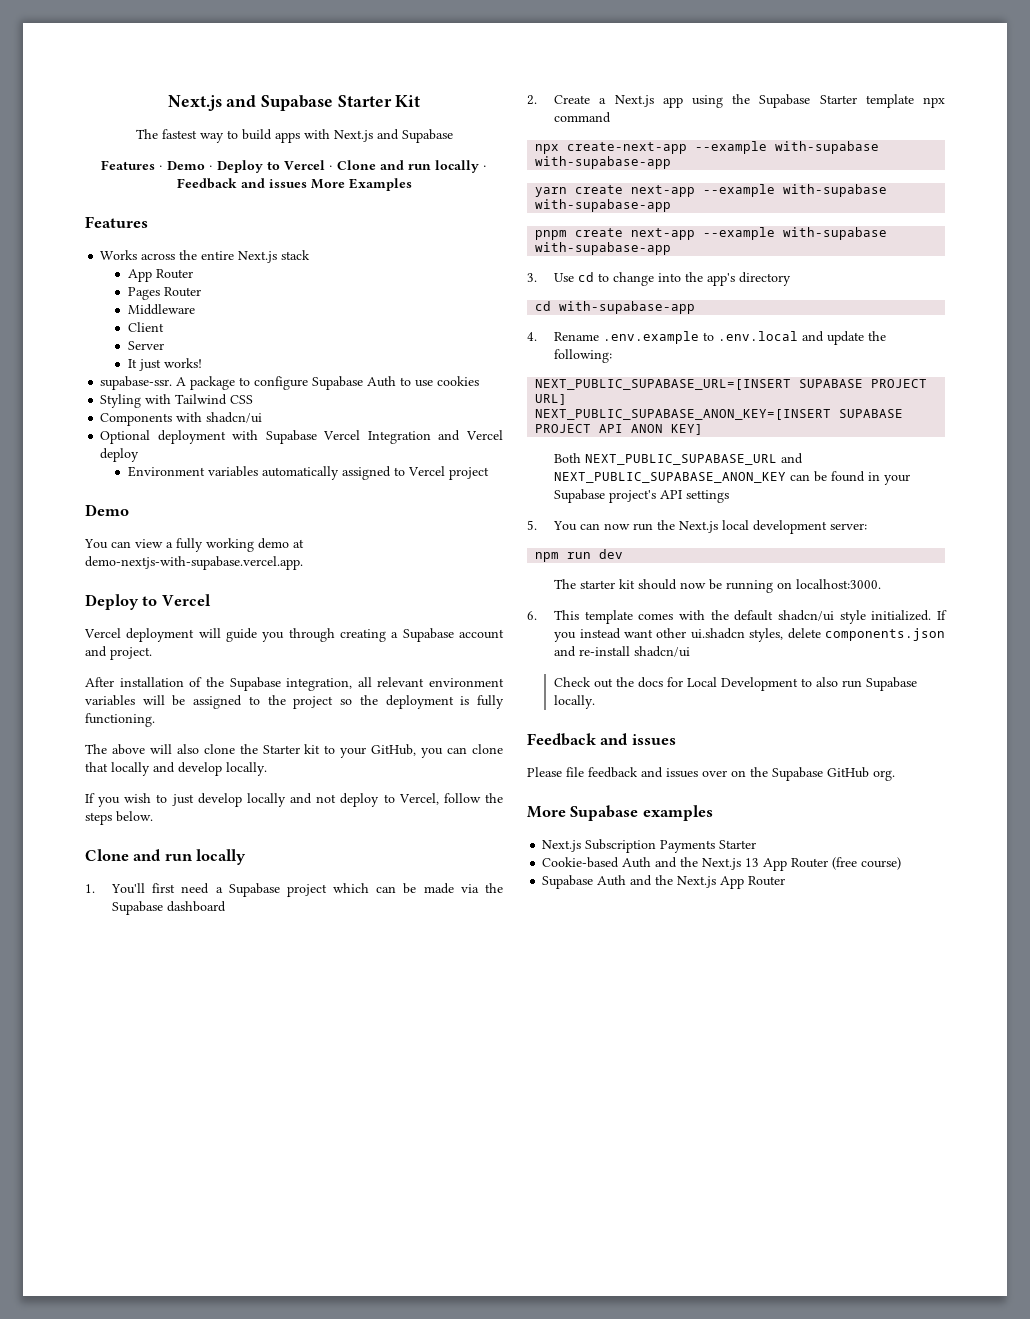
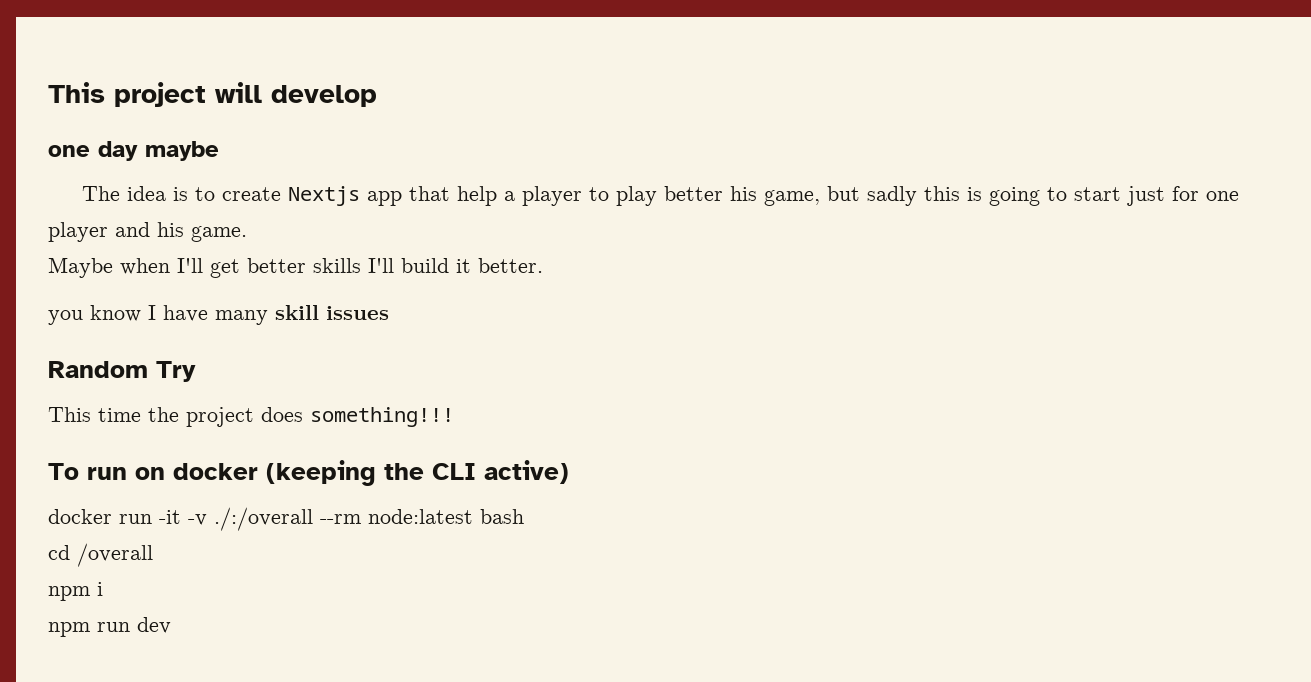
[167,95,421,111] [135,129,453,143] [101,160,487,173] [176,178,412,191] [85,216,148,228] [100,250,311,263] [127,269,193,282] [127,287,201,300] [127,304,195,315] [127,322,164,332] [127,341,164,350] [127,358,202,371] [100,376,480,390] [100,394,254,408] [100,412,263,426] [100,430,503,444] [100,448,140,462] [127,466,489,480] [85,504,129,516] [84,538,304,552] [85,556,303,570] [85,594,211,610] [84,628,504,642] [85,646,152,660] [85,677,504,691] [85,695,504,709] [85,713,155,727] [85,744,503,758] [85,762,267,776] [85,793,503,807] [85,811,153,825] [85,849,247,865] [85,883,504,897] [112,901,227,915] [527,94,946,108] [554,112,612,123] [535,141,880,154] [535,156,672,169] [535,184,888,197] [535,199,672,212] [535,227,888,240] [535,242,672,255] [527,272,792,286] [535,301,696,314] [527,331,887,345] [554,349,613,363] [535,379,928,390] [535,394,568,405] [535,409,904,420] [535,424,704,435] [554,453,804,465] [554,471,911,485] [554,489,730,503] [527,520,868,534] [535,549,624,562] [554,579,882,593] [527,610,947,624] [554,628,945,642] [554,646,691,657] [554,677,918,691] [554,695,596,709] [527,733,676,746] [527,767,895,781] [527,805,713,821] [542,839,757,853] [542,857,902,871] [542,875,786,889] Next.js and Supabase Starter Kit // The fastest way to build apps with Next.js and Supabase // Features · Demo · Deploy to Vercel · Clone and run locally · Feedback and issues More Examples // Features // Works across the entire Next.js stack // App Router // Pages Router // Middleware // Client // Server // It just works! // supabase-ssr. A package to configure Supabase Auth to use cookies // Styling with Tailwind CSS // Components with shadcn/ui // Optional deployment with Supabase Vercel Integration and Vercel deploy // Environment variables automatically assigned to Vercel project // Demo // You can view a fully working demo at demo-nextjs-with-supabase.vercel.app. // Deploy to Vercel // Vercel deployment will guide you through creating a Supabase account and project. // After installation of the Supabase integration, all relevant environment variables will be assigned to the project so the deployment is fully functioning. // The above will also clone the Starter kit to your GitHub, you can clone that locally and develop locally. // If you wish to just develop locally and not deploy to Vercel, follow the steps below. // Clone and run locally // 1. You'll first need a Supabase project which can be made via the Supabase dashboard // 2. Create a Next.js app using the Supabase Starter template npx command // npx create-next-app --example with-supabase with-supabase-app // yarn create next-app --example with-supabase with-supabase-app // pnpm create next-app --example with-supabase with-supabase-app // 3. Use cd to change into the app's directory // cd with-supabase-app // 4. Rename .env.example to .env.local and update the following: // NEXT_PUBLIC_SUPABASE_URL=[INSERT SUPABASE PROJECT URL] // NEXT_PUBLIC_SUPABASE_ANON_KEY=[INSERT SUPABASE PROJECT API ANON KEY] // Both NEXT_PUBLIC_SUPABASE_URL and NEXT_PUBLIC_SUPABASE_ANON_KEY can be found in your Supabase project's API settings // 5. You can now run the Next.js local development server: // npm run dev // The starter kit should now be running on localhost:3000. // 6. This template comes with the default shadcn/ui style initialized. If you instead want other ui.shadcn styles, delete components.json and re-install shadcn/ui // Check out the docs for Local Development to also run Supabase locally. // Feedback and issues // Please file feedback and issues over on the Supabase GitHub org. // More Supabase examples // Next.js Subscription Payments Starter // Cookie-based Auth and the Next.js 13 App Router (free course) // Supabase Auth and the Next.js App Router -> [48,82,377,107] [48,141,219,161] [81,186,1239,206] [48,222,247,242] [48,257,543,278] [48,305,389,325] [48,361,196,382] [48,407,454,427] [48,460,569,486] [48,507,524,531] [48,543,153,567] [48,582,103,601] [48,617,171,637] This project will develop // one day maybe // The idea is to create Nextjs app that help a player to play better his game, but sadly this is going to start just for one player and his game. // Maybe when I'll get better skills I'll build it better. // you know I have many skill issues // Random Try // This time the project does something!!! // To run on docker (keeping the CLI active) // docker run -it -v ./:/overall --rm node:latest bash // cd /overall // npm i // npm run dev

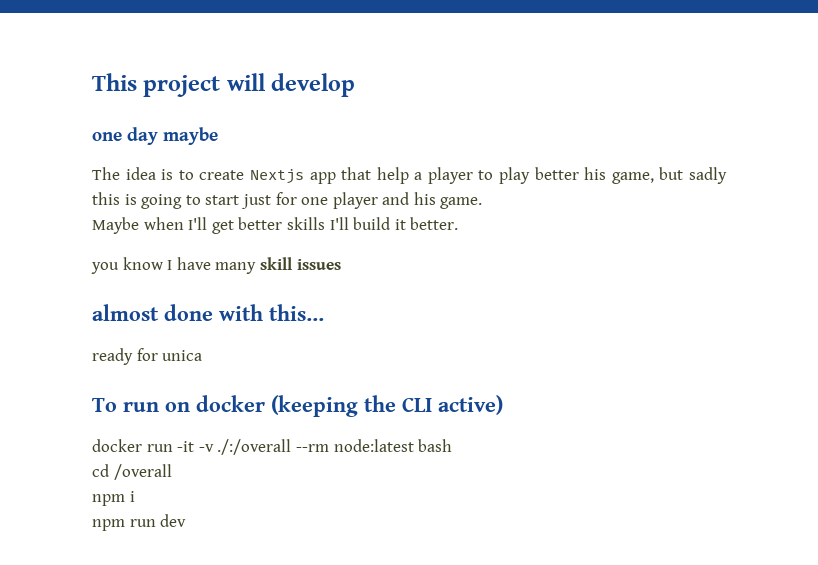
[48,361,196,382] [48,407,454,427] Random Try // This time the project does something!!! -> [92,304,324,321] [92,348,203,365] almost done with this... // ready for unica

